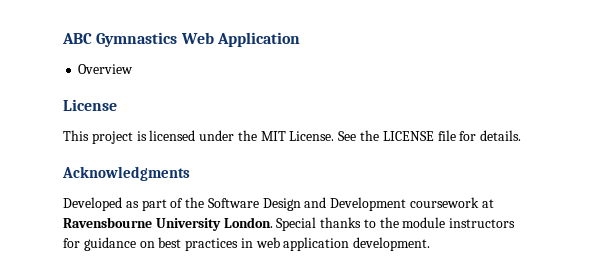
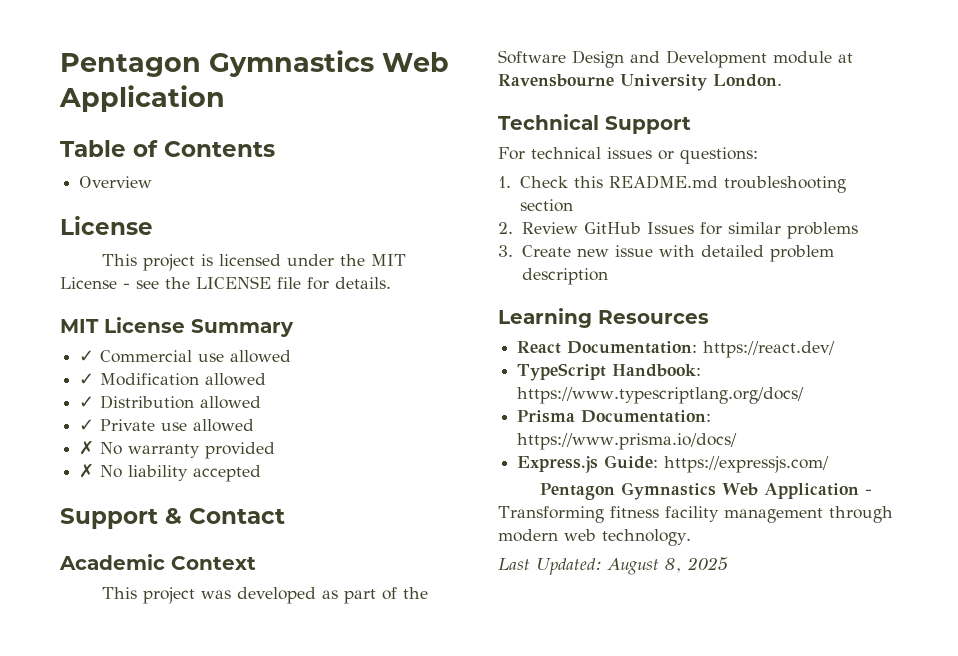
[62,32,300,47] ABC Gymnastics Web Application -> [60,50,449,77] [59,85,225,112] [60,140,275,157] Pentagon Gymnastics Web Application // Table of Contents
[289,131,357,141] License. See -> [60,277,159,289] License - see
[62,166,190,181] [63,197,122,211] Acknowledgments // Developed -> [60,317,294,337] [79,350,292,363] [79,373,267,386] [79,395,262,409] [79,419,255,432] [79,440,276,459] [79,463,262,482] [60,508,285,529] [59,554,256,570] [102,587,317,604] MIT License Summary // ✓ Commercial use allowed // ✓ Modification allowed // ✓ Distribution allowed // ✓ Private use allowed // ✗ No warranty provided // ✗ No liability accepted // Support & Contact // Academic Context // This project was developed
[410,197,480,208] coursework -> [773,51,832,64] module
[276,217,516,231] [63,237,431,251] Special thanks to the module instructors for guidance on best practices in web application development. -> [498,114,691,134] [498,147,758,164] [498,175,846,193] [519,199,573,212] [498,222,858,239] [498,245,834,262] [521,268,608,285] [498,308,709,328] [517,341,836,358] [517,363,702,381] [517,387,805,404] [517,410,712,423] [517,433,738,450] [517,455,830,473] [540,482,873,500] [498,506,893,523] [498,529,691,546] [498,557,728,575] // Technical Support // For technical issues or questions: // 1. Check this README.md troubleshooting section // 2. Review GitHub Issues for similar problems // 3. Create new issue with detailed problem description // Learning Resources // React Documentation: https://react.dev/ // TypeScript Handbook: https://www.typescriptlang.org/docs/ // Prisma Documentation: https://www.prisma.io/docs/ // Express.js Guide: https://expressjs.com/ // Pentagon Gymnastics Web Application - Transforming fitness facility management through modern web technology. // Last Updated: August 8, 2025

